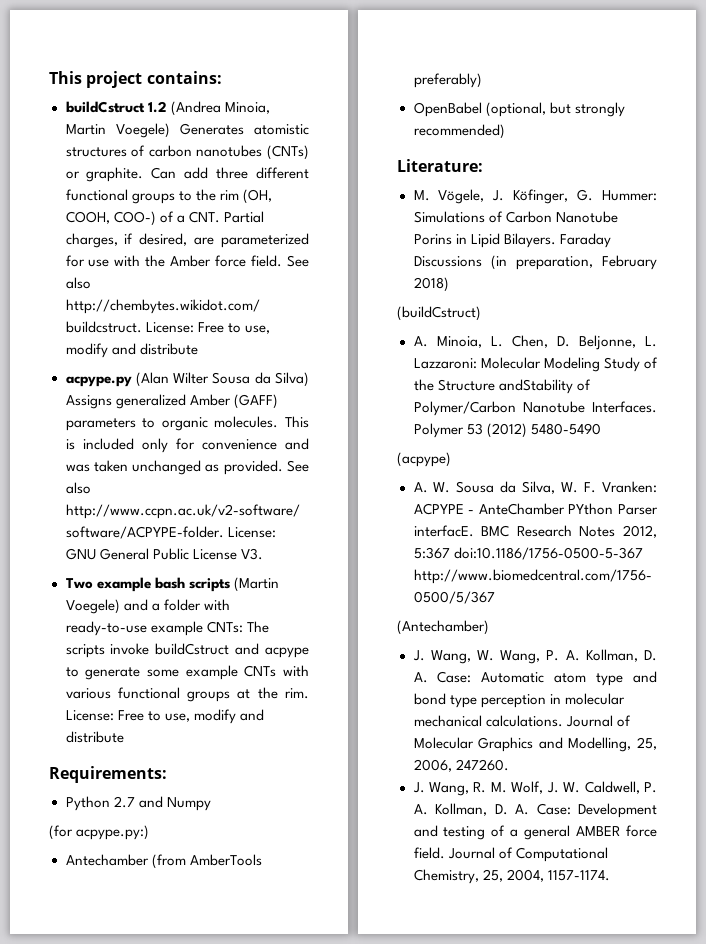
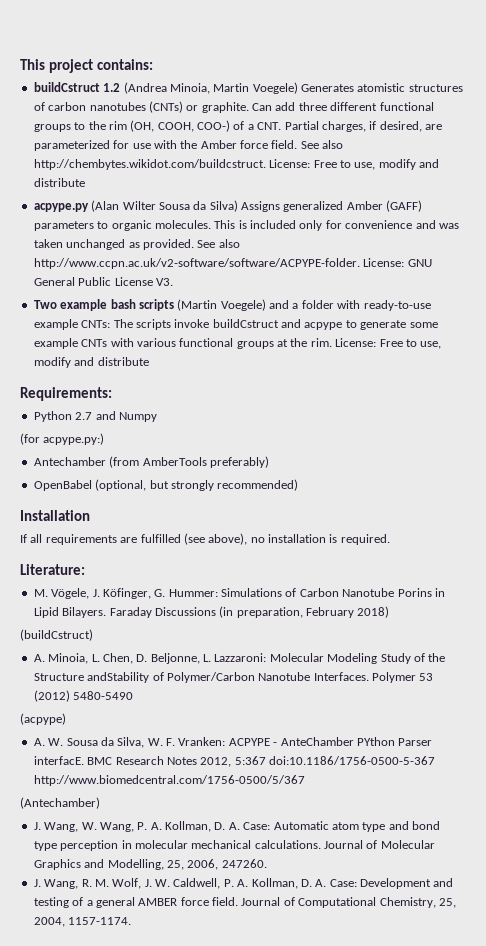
(505, 131) none -> [20,510,90,521] [20,533,390,545] // Installation // If all requirements are fulfilled (see above), no installation is required.

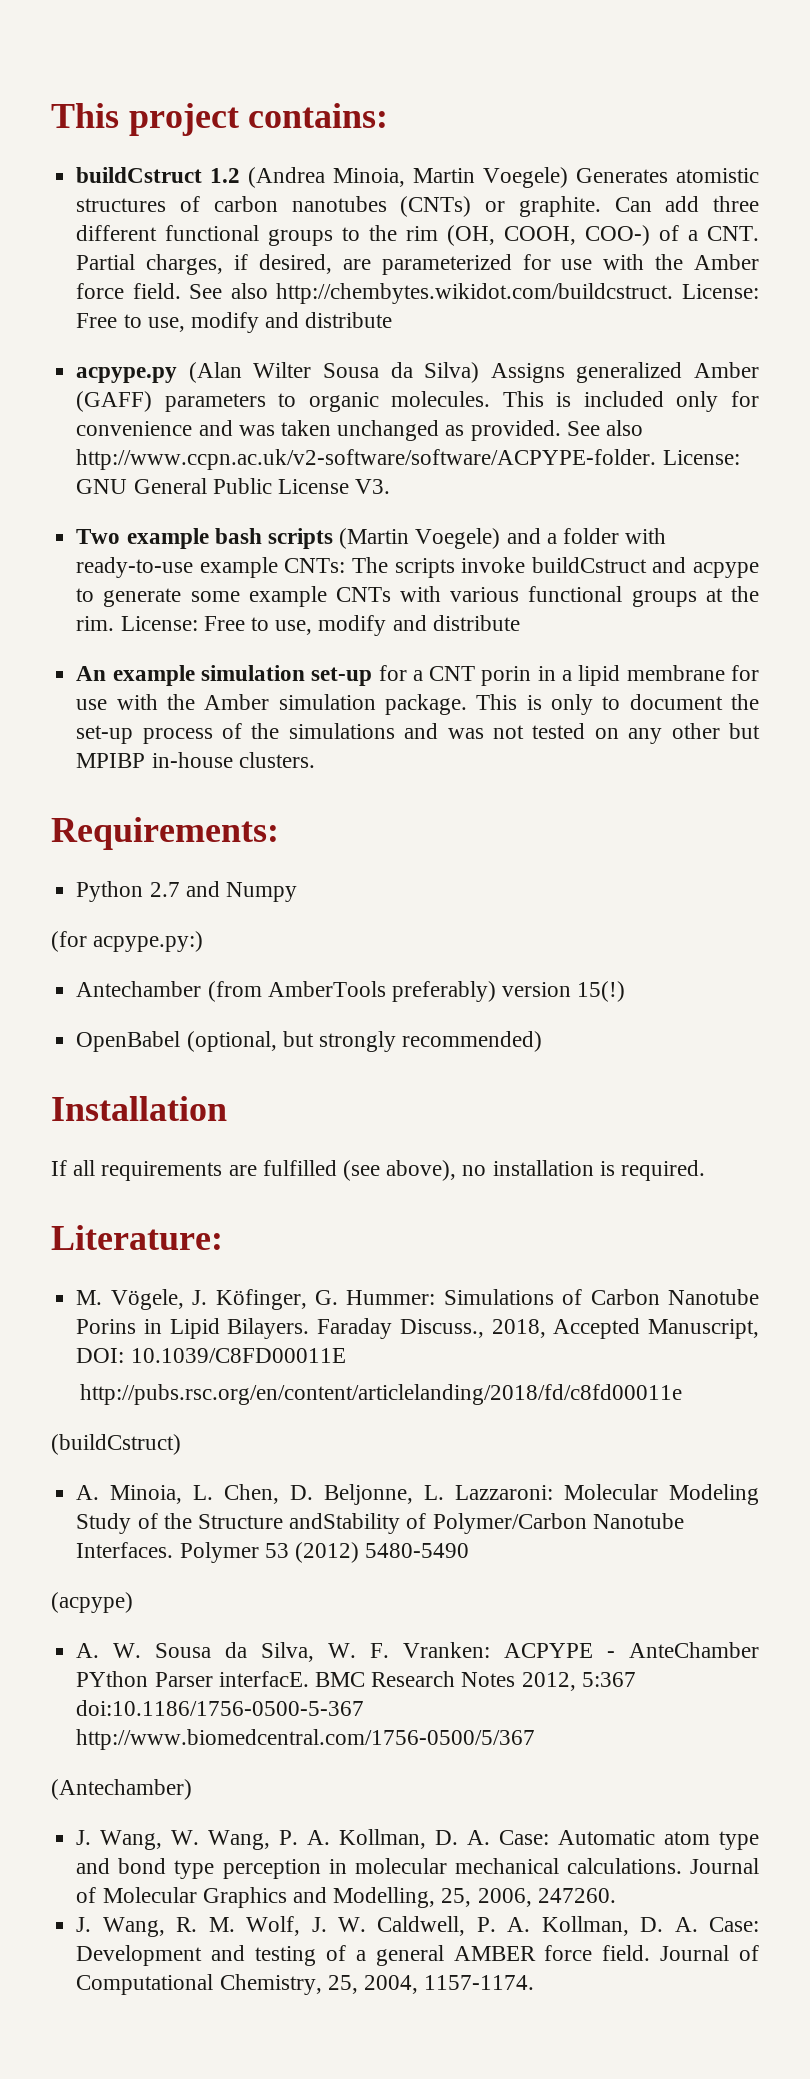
(149, 361) none -> [76,665,760,686] [76,694,759,715] [76,723,760,744] [76,752,315,768] // An example simulation set-up for a CNT porin in a lipid membrane for use with the Amber simulation package. This is only to document the set-up process of the simulations and was not tested on any other but MPIBP in-house clusters.
(269, 462) none -> [502,981,626,1002] version 15(!)
[154,606,390,618] Discussions (in preparation, February 2018) -> [399,1318,759,1339] [76,1348,346,1363] [80,1384,683,1405] Discuss., 2018, Accepted Manuscript, DOI: 10.1039/C8FD00011E // http://pubs.rsc.org/en/content/articlelanding/2018/fd/c8fd00011e

